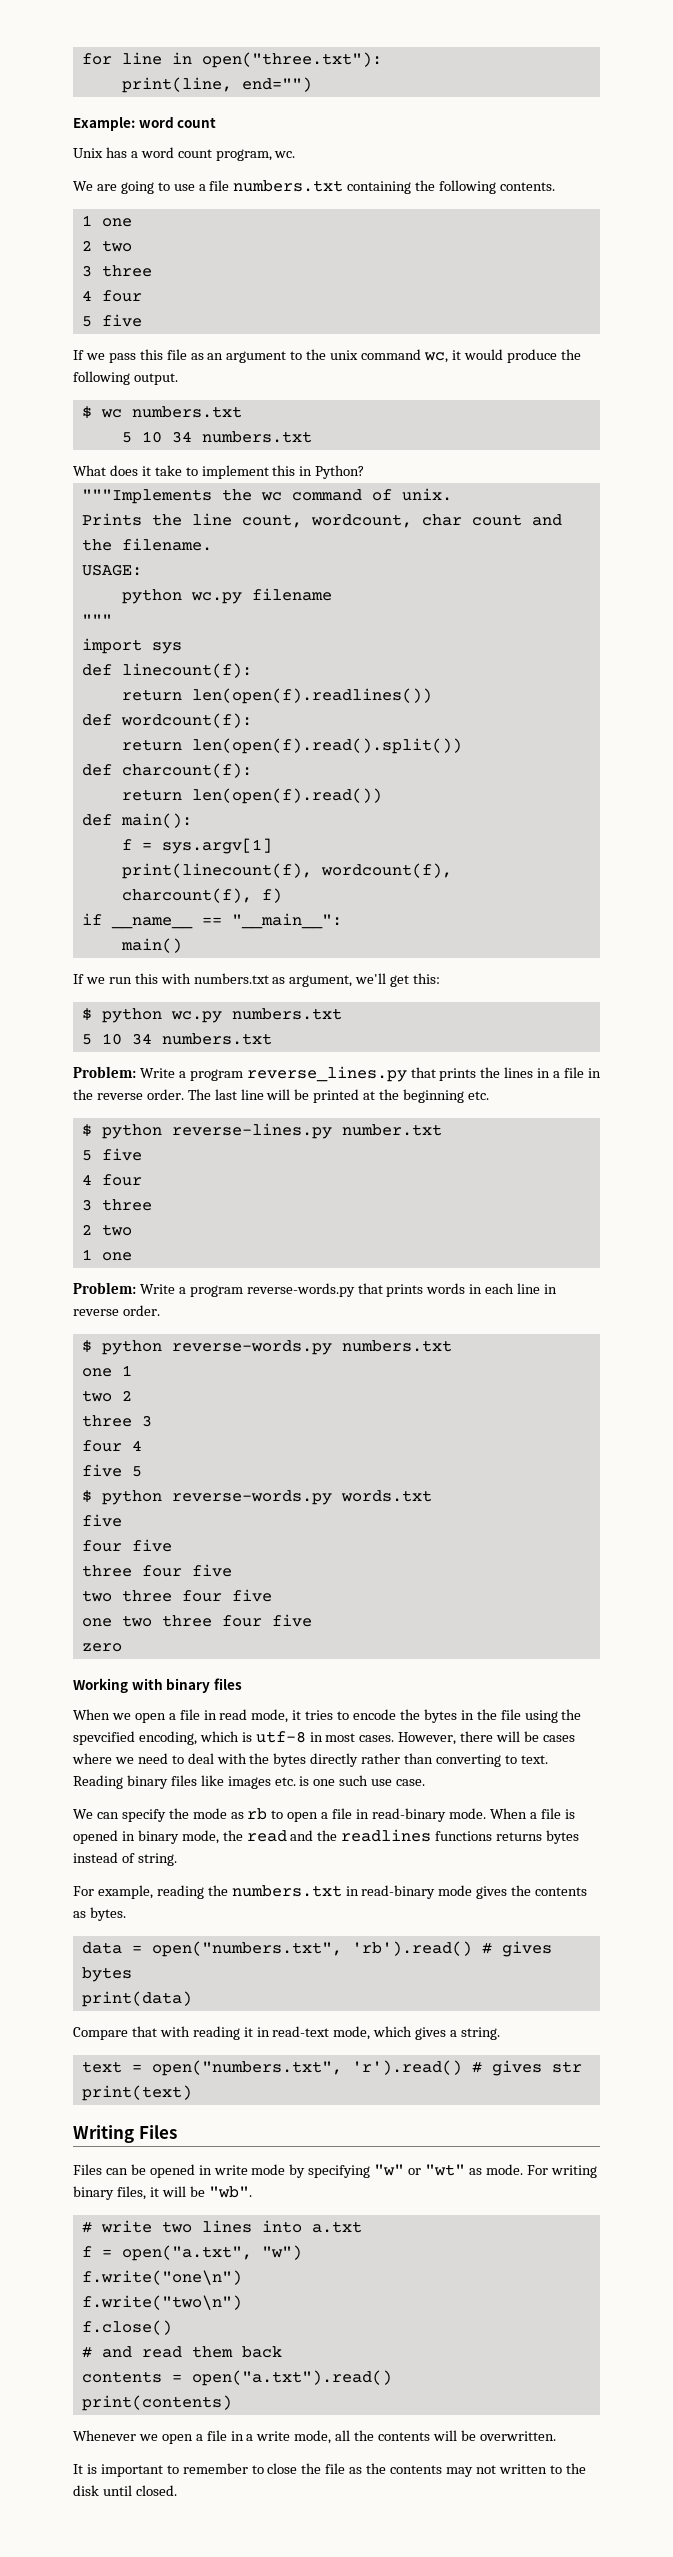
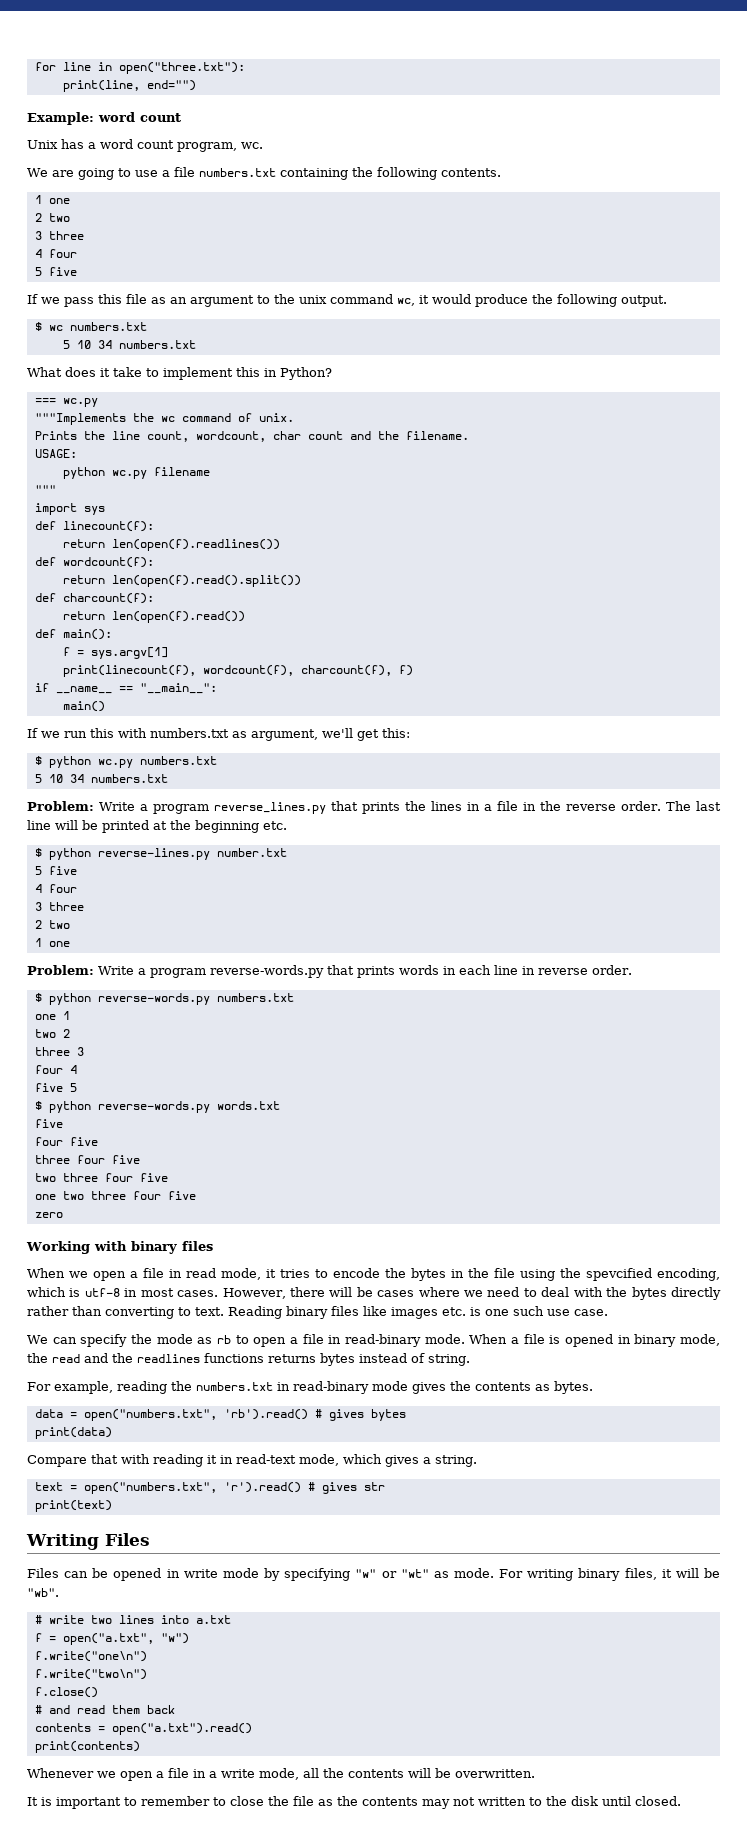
(365, 472) none -> [34,398,98,407] // === wc.py

